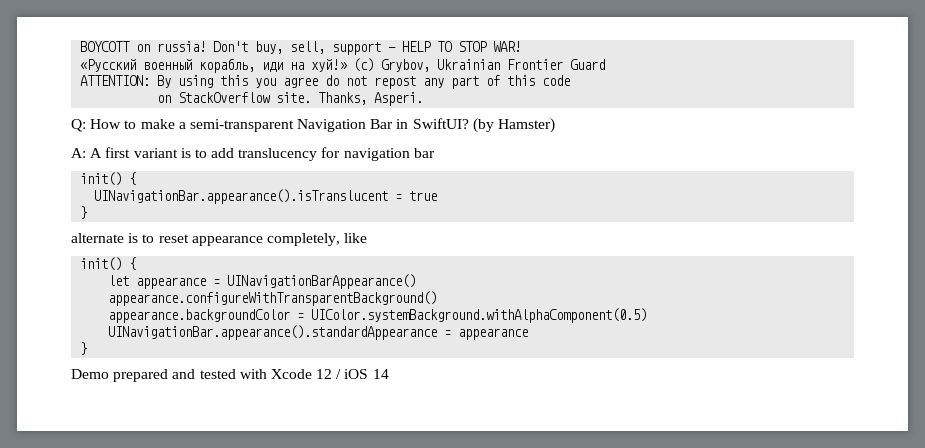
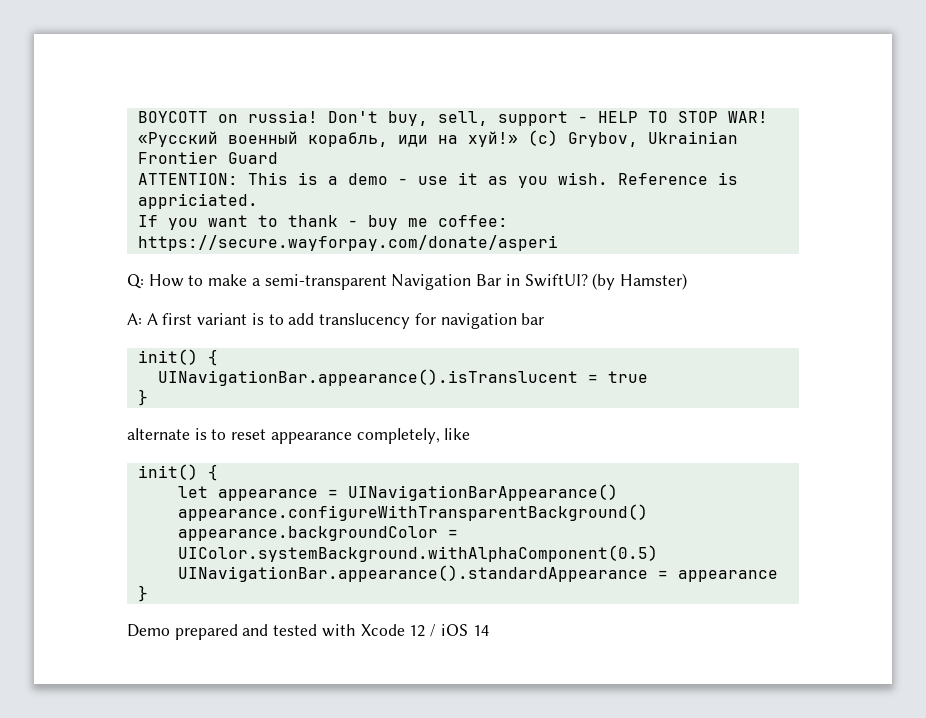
[157,75,571,89] [157,92,424,106] By using this you agree do not repost any part of this code // on StackOverflow site. Thanks, Asperi. -> [247,172,738,188] [137,193,258,209] [137,215,508,230] [137,235,558,251] This is a demo - use it as you wish. Reference is appriciated. // If you want to thank - buy me coffee: https://secure.wayforpay.com/donate/asperi

